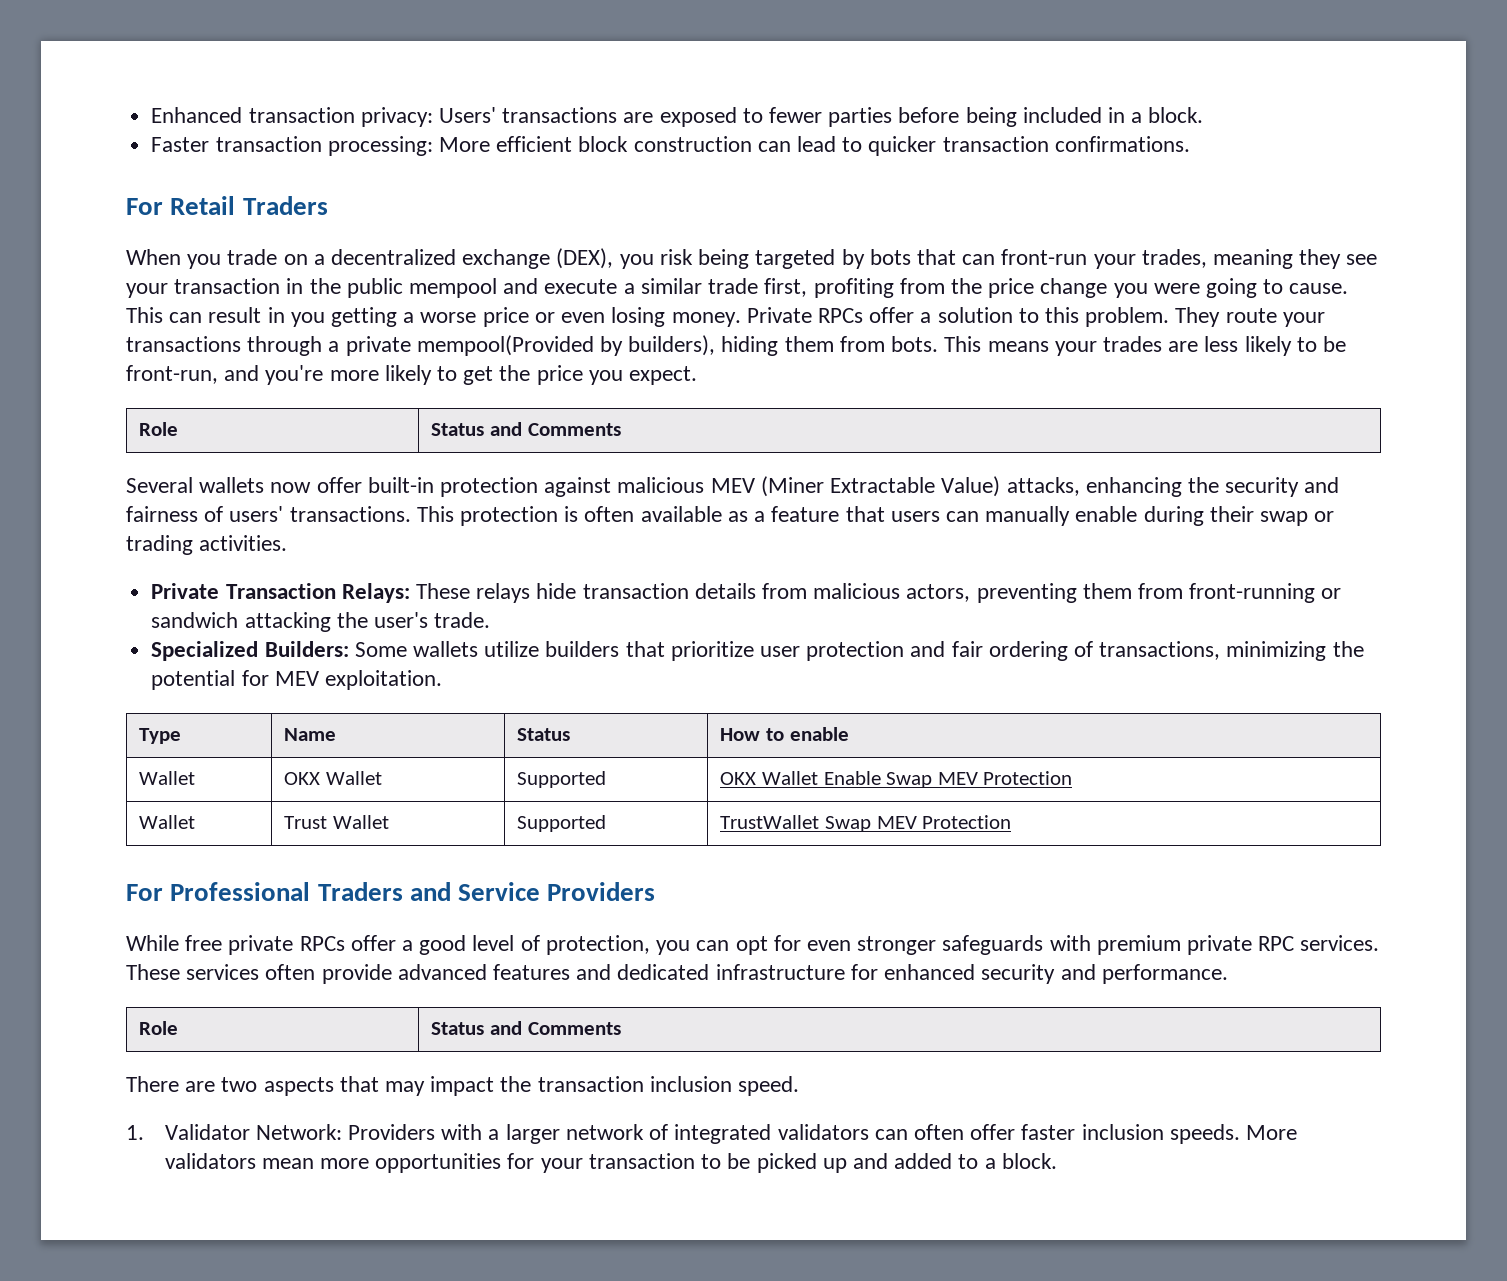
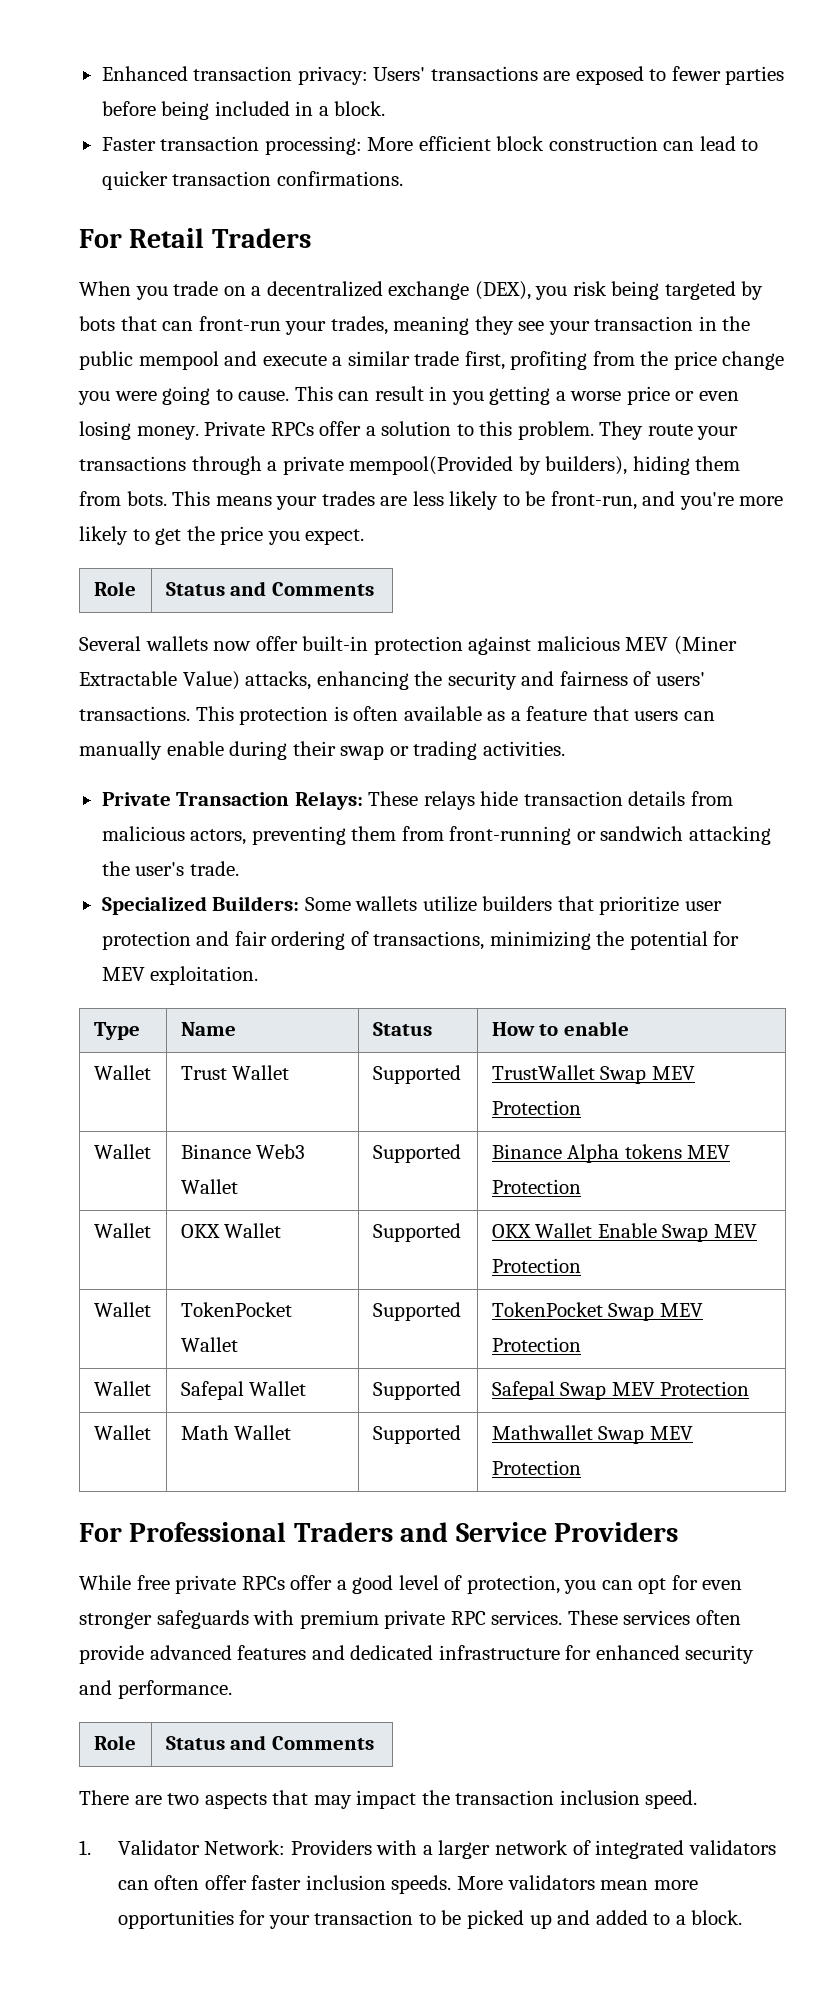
(849, 734) none -> [93,1065,151,1080] [180,1065,290,1080] [372,1065,461,1084] [491,1065,695,1084] [491,1100,581,1115] [93,1144,151,1159] [180,1144,306,1159] [180,1179,238,1194] [372,1144,461,1163] [491,1144,731,1163] [491,1179,581,1194] // Wallet | Trust Wallet | Supported | TrustWallet Swap MEV Protection // Wallet | Binance Web3 Wallet | Supported | Binance Alpha tokens MEV Protection
[284,815,390,829] [517,815,607,832] [720,815,820,829] Trust Wallet | Supported | TrustWallet -> [180,1302,292,1317] [180,1337,238,1352] [372,1302,461,1321] [491,1302,703,1321] [491,1337,581,1352] [93,1381,151,1396] [180,1381,307,1400] [372,1381,461,1400] [491,1381,750,1400] [93,1425,151,1440] [180,1425,292,1440] [372,1425,461,1444] [491,1425,593,1440] TokenPocket Wallet | Supported | TokenPocket Swap MEV Protection // Wallet | Safepal Wallet | Supported | Safepal Swap MEV Protection // Wallet | Math Wallet | Supported | Mathwallet

